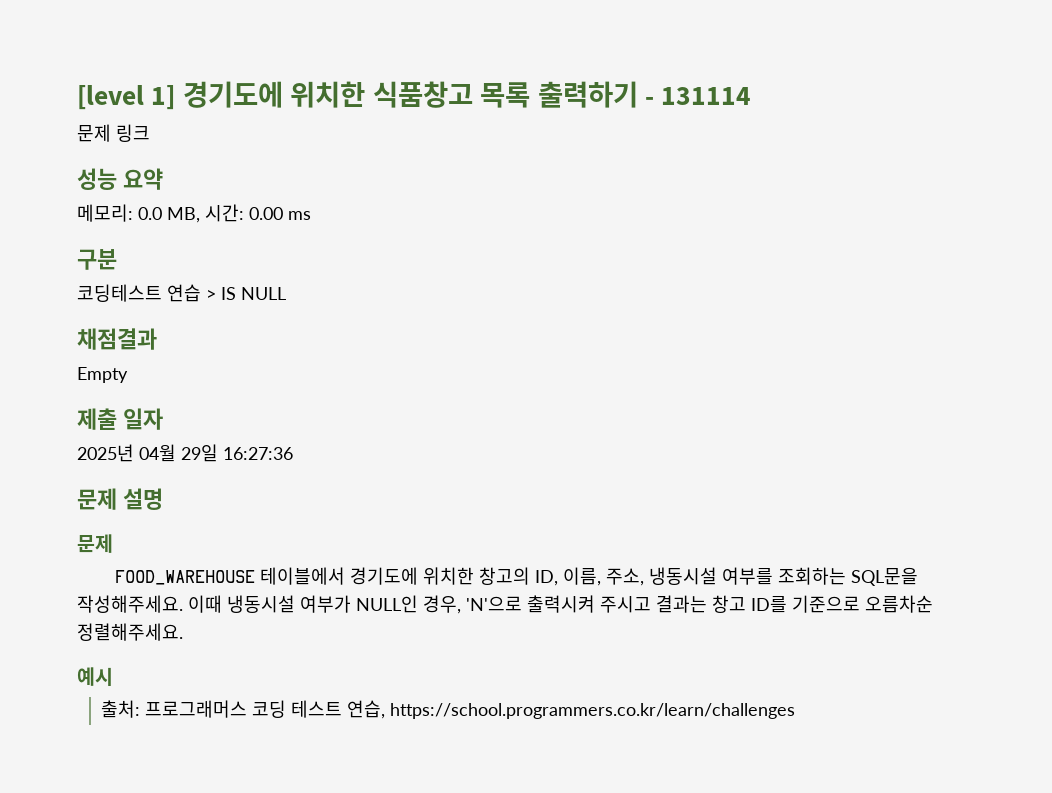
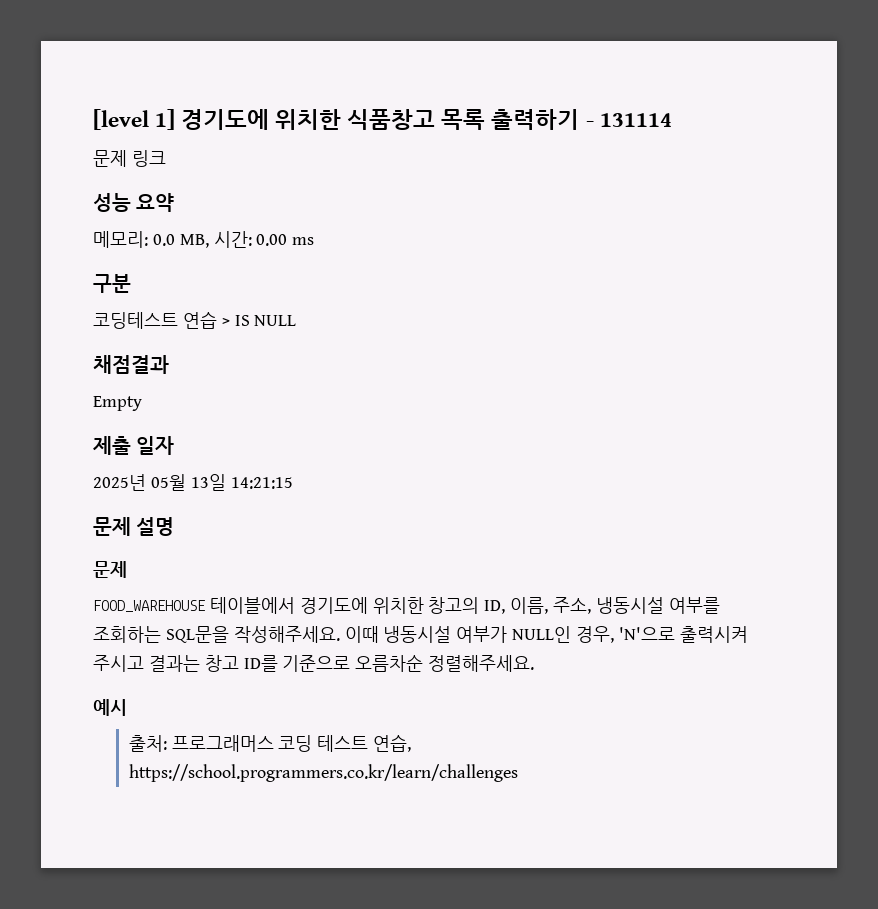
[139,444,293,462] 04월 29일 16:27:36 -> [150,474,293,491] 05월 13일 14:21:15

